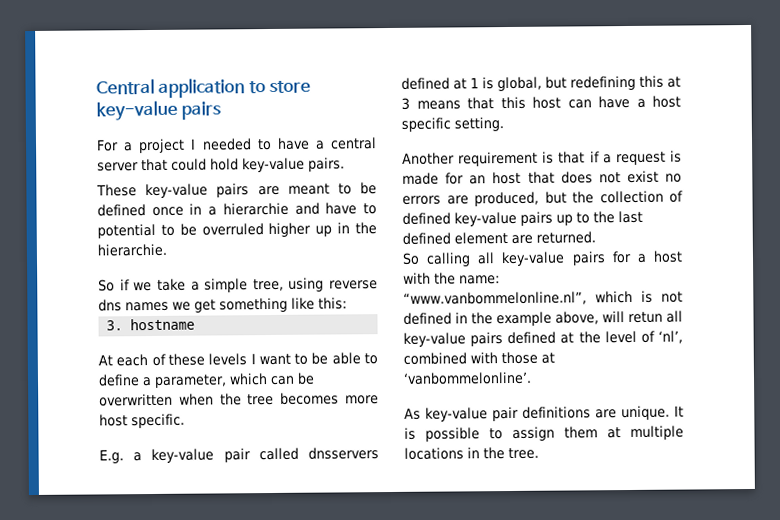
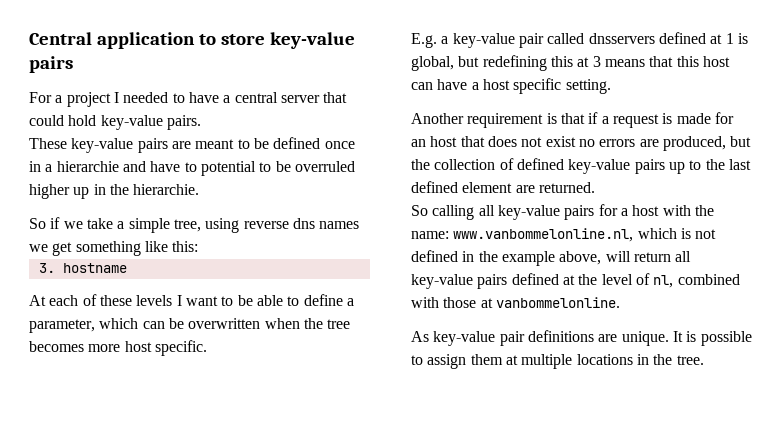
[403,291,587,306] “www.vanbommelonline.nl”, -> [453,228,634,242] www.vanbommelonline.nl,
[628,311,663,324] retun -> [633,252,671,262] return
[658,330,683,344] ‘nl’, -> [653,275,674,288] nl,
[403,371,532,385] ‘vanbommelonline’. -> [495,297,620,308] vanbommelonline.

